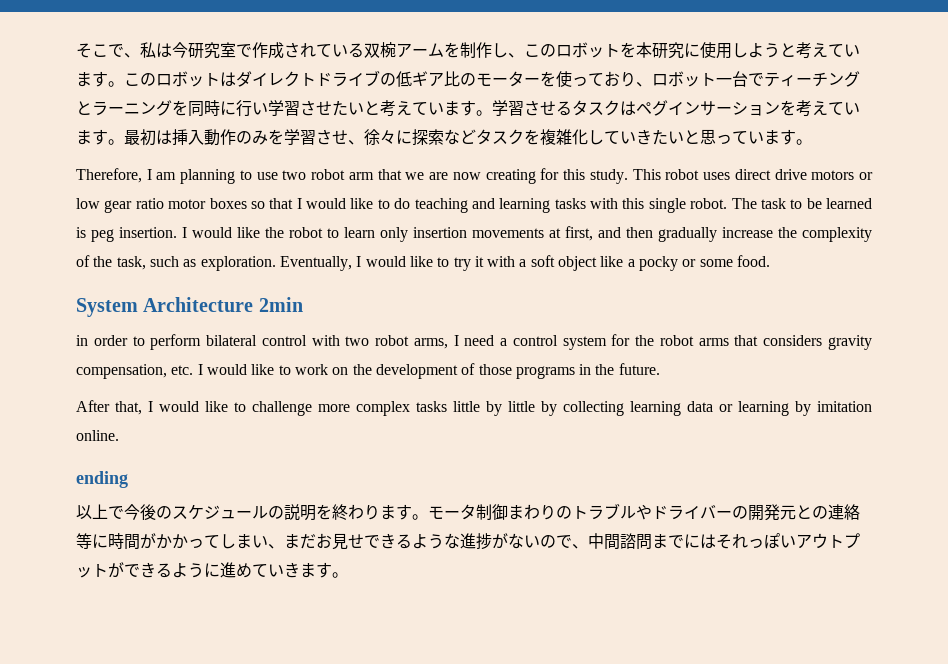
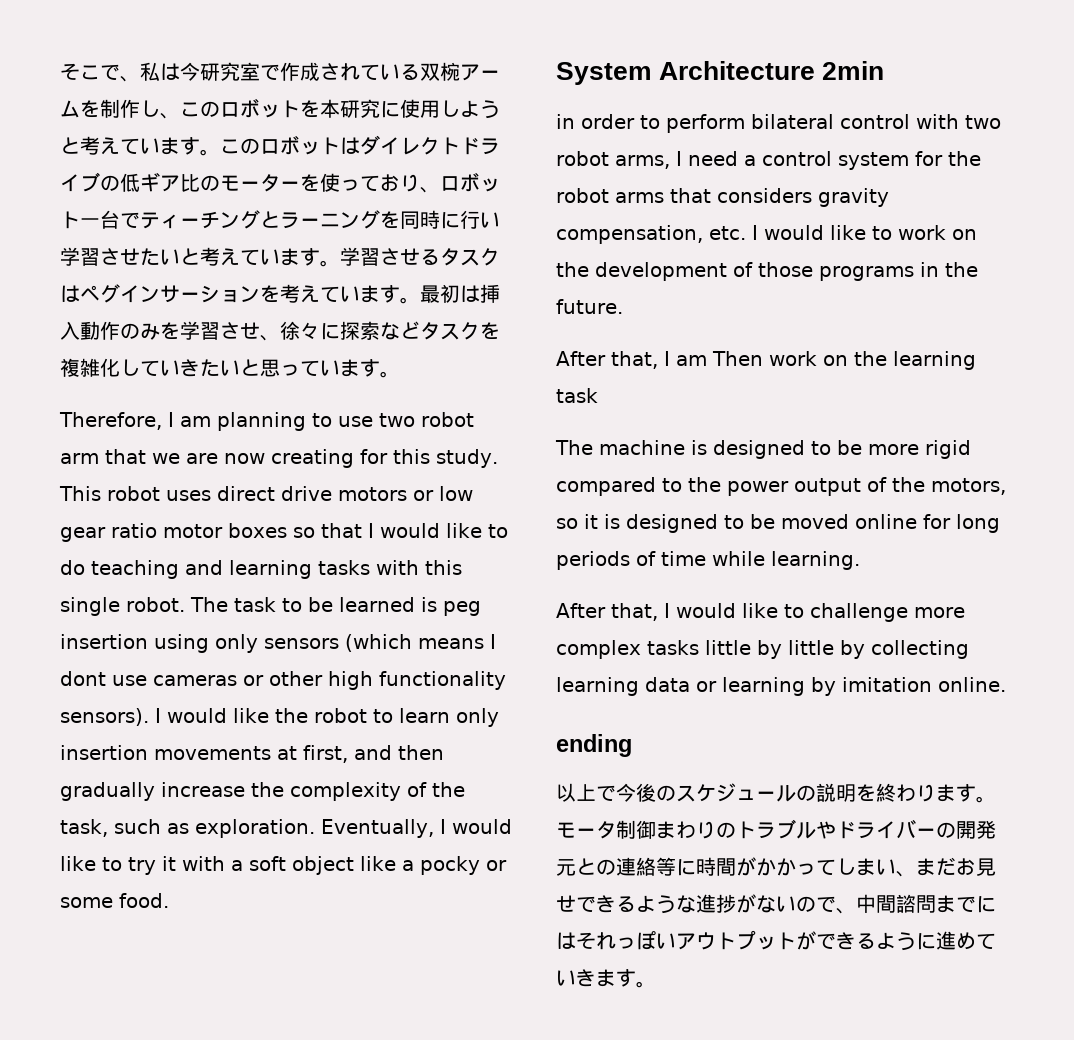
[119,227,177,238] insertion. -> [60,634,496,653] [60,671,506,690] [60,708,149,726] insertion using only sensors (which means I dont use cameras or other high functionality sensors).
(660, 369) none -> [556,351,976,370] [556,388,598,403] [555,440,971,459] [556,477,1006,496] [556,514,1000,533] [556,551,860,570] // After that, I am Then work on the learning task // The machine is designed to be more rigid compared to the power output of the motors, so it is designed to be moved online for long periods of time while learning.

